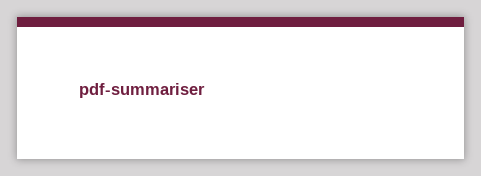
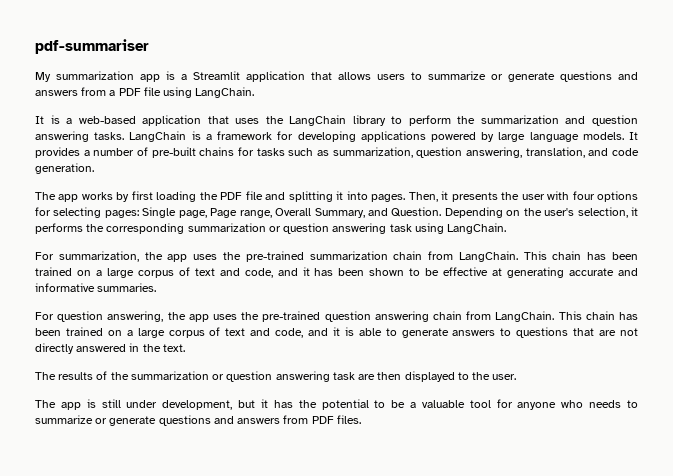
(205, 90) none -> [35,71,638,82] [35,87,255,98] [35,115,638,126] [35,131,638,142] [35,147,639,158] [35,163,94,174] [35,191,638,202] [35,207,638,218] [35,223,507,234] [35,251,638,262] [35,267,638,278] [35,283,157,292] [35,311,638,322] [35,327,639,338] [35,343,185,354] [35,371,517,382] [35,399,639,410] [35,415,361,426] // My summarization app is a Streamlit application that allows users to summarize or generate questions and answers from a PDF file using LangChain. // It is a web-based application that uses the LangChain library to perform the summarization and question answering tasks. LangChain is a framework for developing applications powered by large language models. It provides a number of pre-built chains for tasks such as summarization, question answering, translation, and code generation. // The app works by first loading the PDF file and splitting it into pages. Then, it presents the user with four options for selecting pages: Single page, Page range, Overall Summary, and Question. Depending on the user's selection, it performs the corresponding summarization or question answering task using LangChain. // For summarization, the app uses the pre-trained summarization chain from LangChain. This chain has been trained on a large corpus of text and code, and it has been shown to be effective at generating accurate and informative summaries. // For question answering, the app uses the pre-trained question answering chain from LangChain. This chain has been trained on a large corpus of text and code, and it is able to generate answers to questions that are not directly answered in the text. // The results of the summarization or question answering task are then displayed to the user. // The app is still under development, but it has the potential to be a valuable tool for anyone who needs to summarize or generate questions and answers from PDF files.

